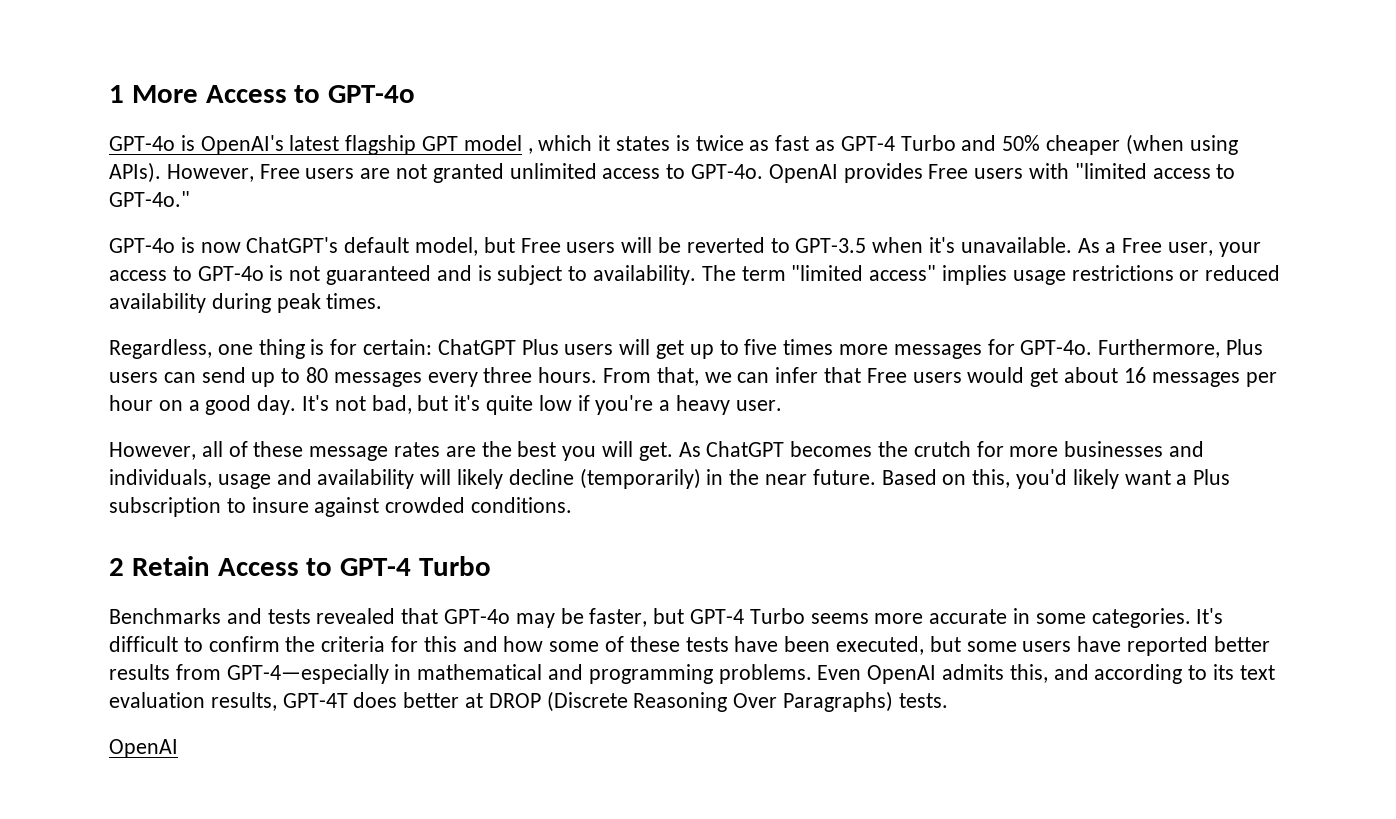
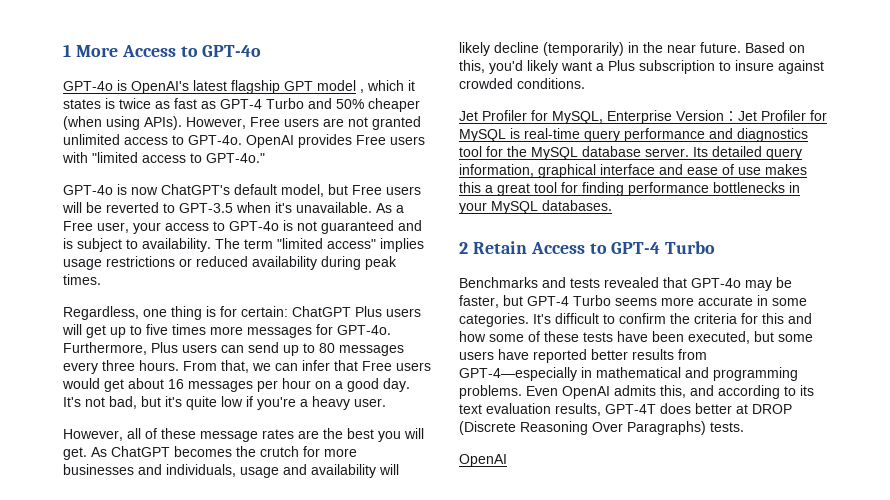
(573, 505) none -> [459,110,827,124] [459,128,808,142] [459,146,802,160] [459,164,807,178] [459,182,800,196] [459,200,612,214] // Jet Profiler for MySQL, Enterprise Version：Jet Profiler for MySQL is real-time query performance and diagnostics tool for the MySQL database server. Its detailed query information, graphical interface and ease of use makes this a great tool for finding performance bottlenecks in your MySQL databases.

